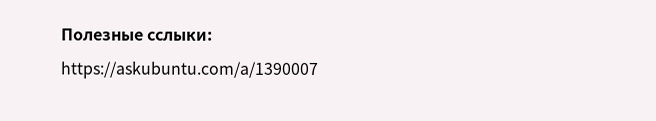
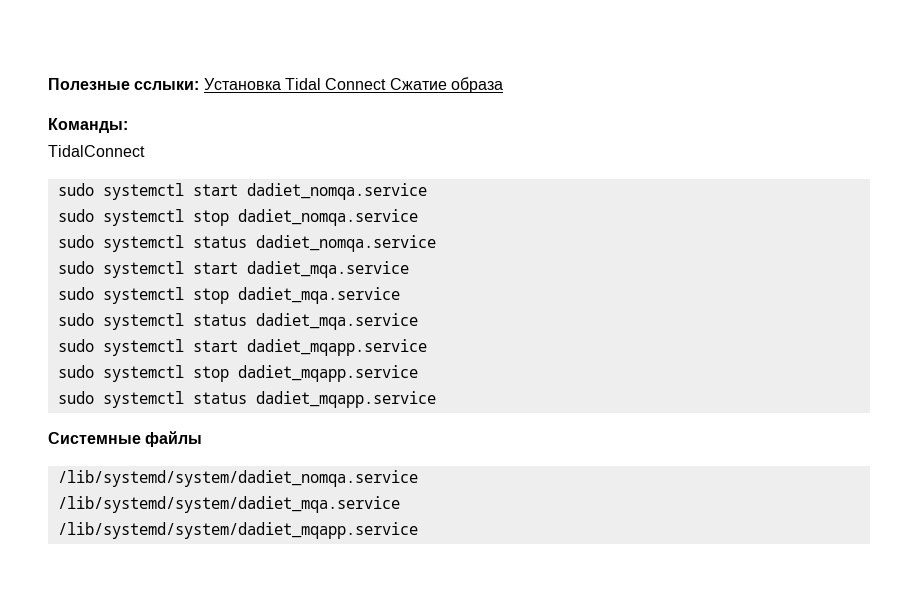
[60,60,318,79] // https://askubuntu.com/a/1390007 -> [203,77,503,93] [48,118,128,133] [48,145,145,157] [57,183,427,200] [57,209,418,226] [57,235,436,252] [57,261,409,278] [57,287,400,304] [57,313,418,330] [57,339,427,356] [57,365,418,382] [57,391,436,408] [48,431,203,447] [57,470,418,487] [57,496,400,513] [57,522,418,539] Установка Tidal Connect Сжатие образа // Команды: // TidalConnect // sudo systemctl start dadiet_nomqa.service // sudo systemctl stop dadiet_nomqa.service // sudo systemctl status dadiet_nomqa.service // sudo systemctl start dadiet_mqa.service // sudo systemctl stop dadiet_mqa.service // sudo systemctl status dadiet_mqa.service // sudo systemctl start dadiet_mqapp.service // sudo systemctl stop dadiet_mqapp.service // sudo systemctl status dadiet_mqapp.service // Системные файлы // /lib/systemd/system/dadiet_nomqa.service // /lib/systemd/system/dadiet_mqa.service // /lib/systemd/system/dadiet_mqapp.service

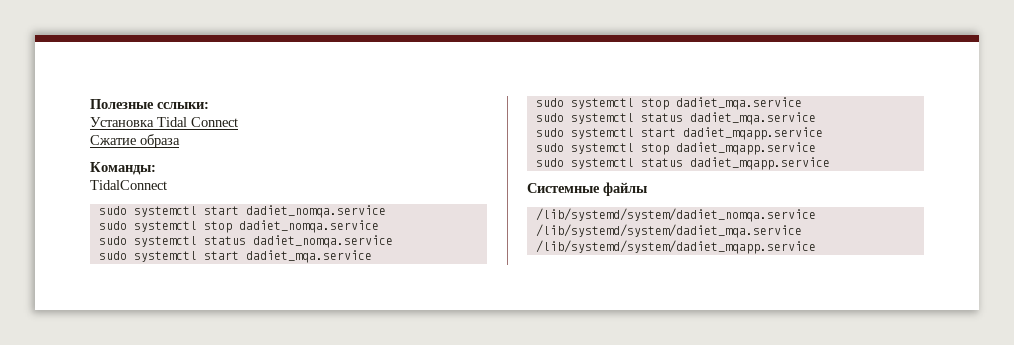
(200, 85) none -> (209, 105) //
(387, 84) none -> (238, 122) //

